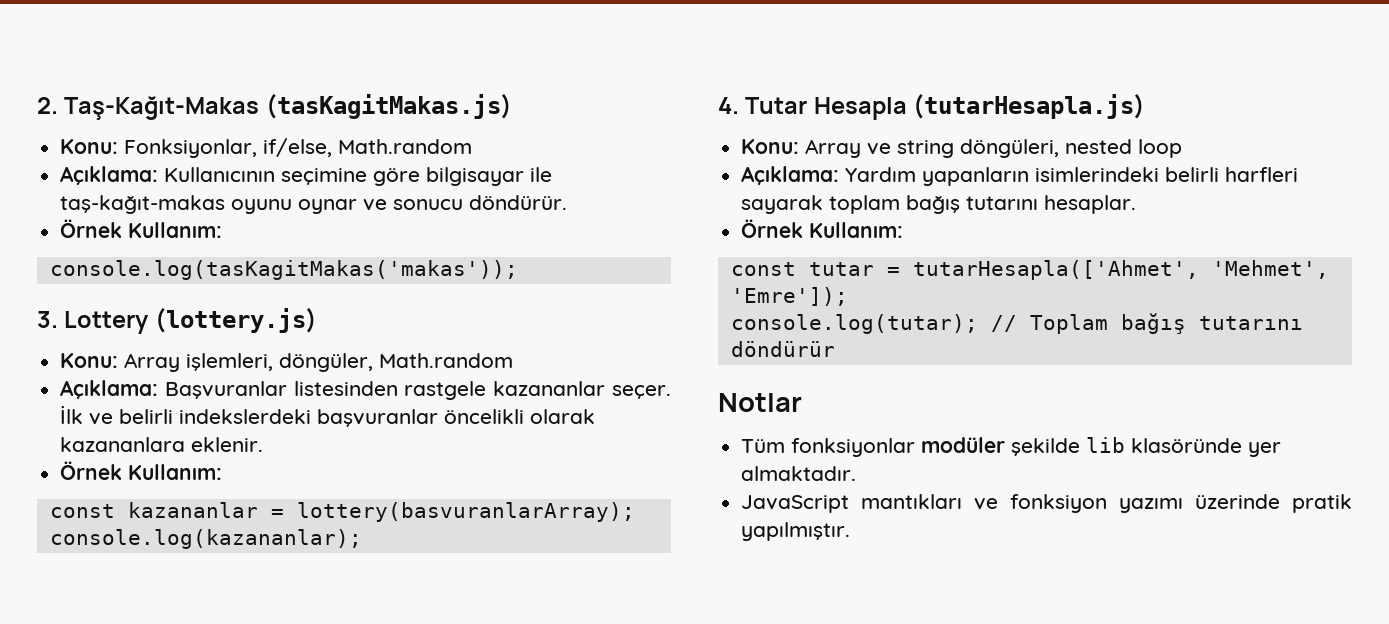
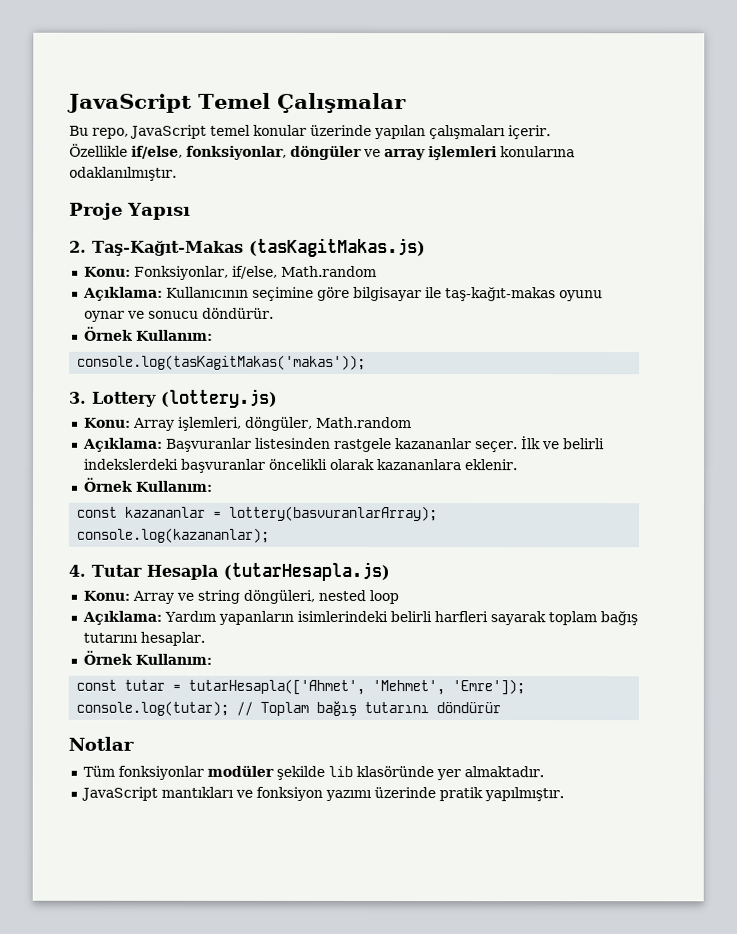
(37, 105) none -> [67,92,407,114] [69,124,551,140] [69,143,575,161] [69,166,177,181] [69,202,191,220] JavaScript Temel Çalışmalar // Bu repo, JavaScript temel konular üzerinde yapılan çalışmaları içerir. // Özellikle if/else, fonksiyonlar, döngüler ve array işlemleri konularına odaklanılmıştır. // Proje Yapısı //

